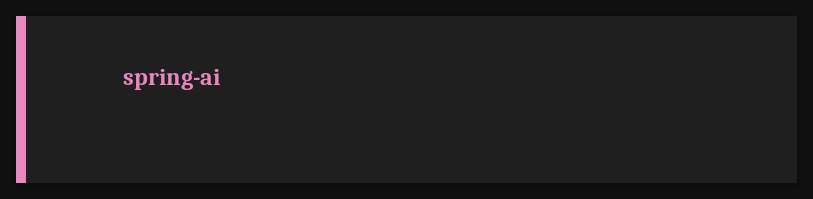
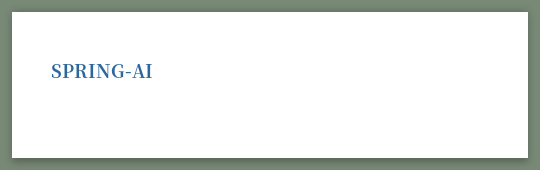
[123,69,221,90] spring-ai -> [51,64,153,78] SPRING-AI

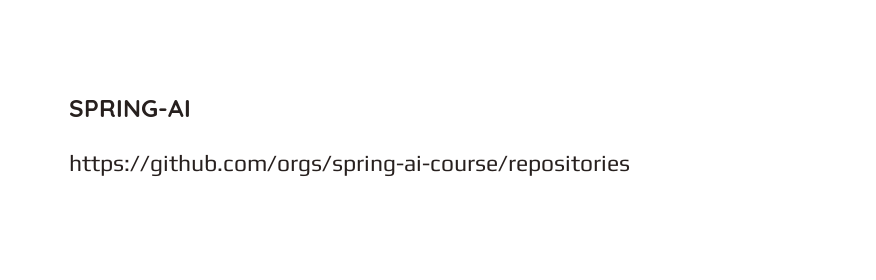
(153, 71) none -> [69,154,630,177] // https://github.com/orgs/spring-ai-course/repositories

